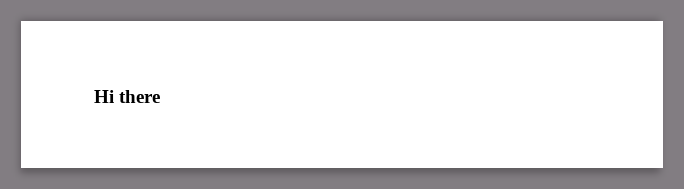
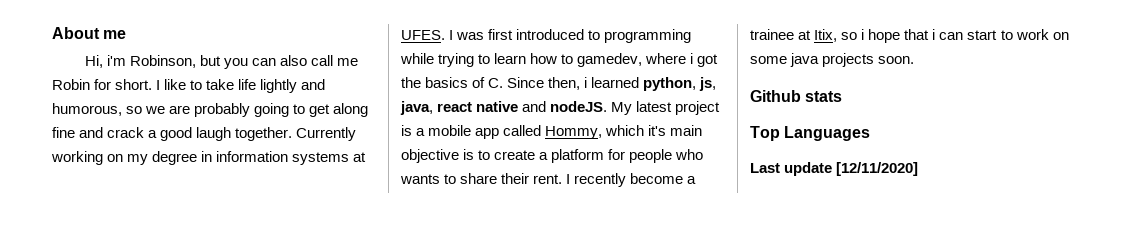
[94,90,161,103] Hi there -> [52,27,127,39] [84,55,359,69] [52,79,326,93] [52,103,369,117] [52,127,357,141] [51,151,367,165] [401,29,692,43] [400,53,719,67] [401,77,717,91] [400,101,721,115] [401,125,703,139] [401,149,704,163] [400,173,697,187] [750,29,1069,43] [750,53,915,67] [750,90,843,102] [750,126,871,141] [750,162,919,176] About me // Hi, i'm Robinson, but you can also call me Robin for short. I like to take life lightly and humorous, so we are probably going to get along fine and crack a good laugh together. Currently working on my degree in information systems at UFES. I was first introduced to programming while trying to learn how to gamedev, where i got the basics of C. Since then, i learned python, js, java, react native and nodeJS. My latest project is a mobile app called Hommy, which it's main objective is to create a platform for people who wants to share their rent. I recently become a trainee at Itix, so i hope that i can start to work on some java projects soon. // Github stats // Top Languages // Last update [12/11/2020]

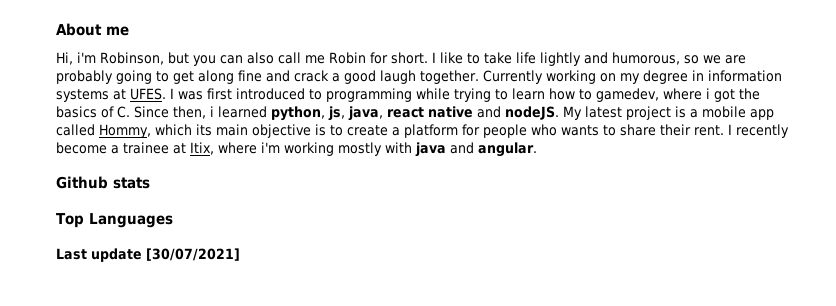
[648,125,667,136] it's -> [196,124,212,136] its
[841,29,1069,43] [750,53,915,67] so i hope that i can start to work on some java projects soon. -> [218,142,537,157] where i'm working mostly with java and angular.
[836,162,919,176] [12/11/2020] -> [146,248,240,261] [30/07/2021]

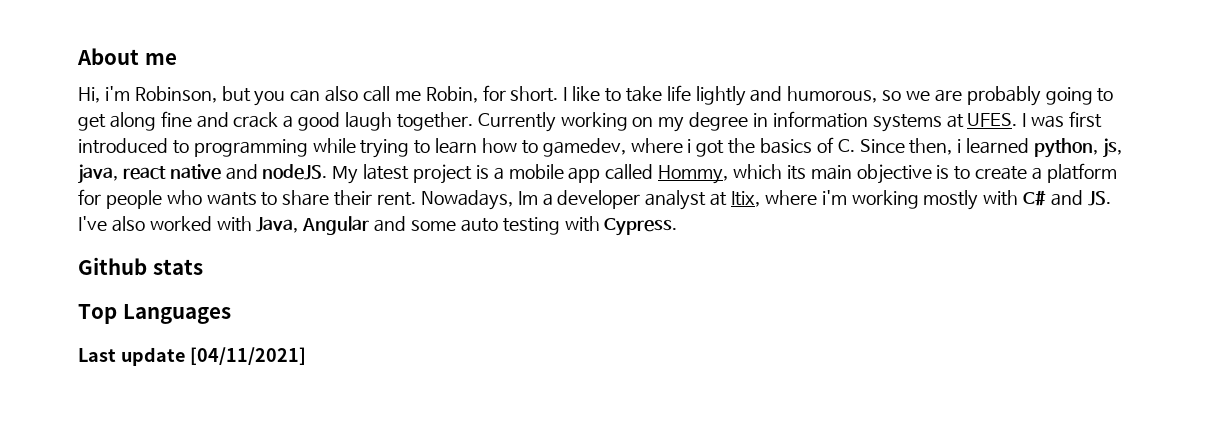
[329,52,366,64] Robin -> [425,86,478,103] Robin,
[728,124,789,138] [56,142,169,154] I recently become a trainee -> [420,190,707,210] Nowadays, Im a developer analyst
[415,142,537,157] java and angular. -> [1023,190,1111,206] [78,216,678,236] C# and JS. I've also worked with Java, Angular and some auto testing with Cypress.
[146,248,240,261] [30/07/2021] -> [189,347,306,365] [04/11/2021]

